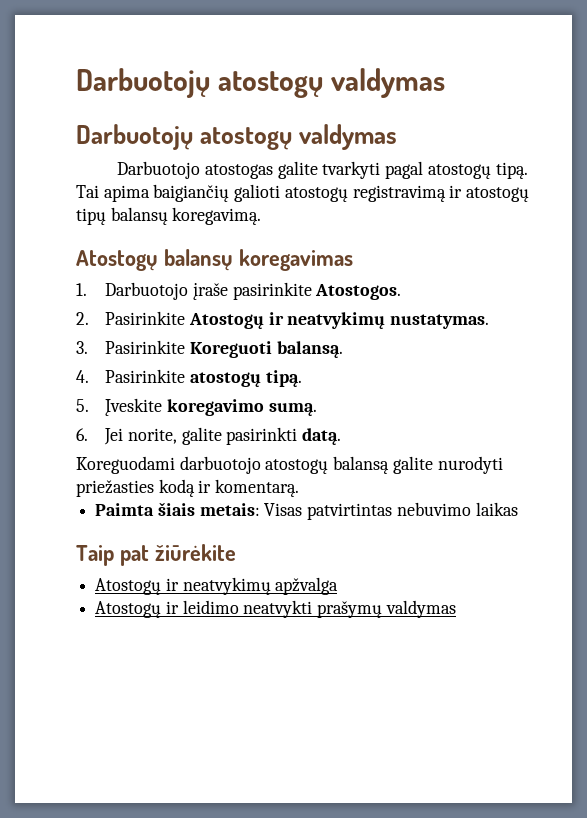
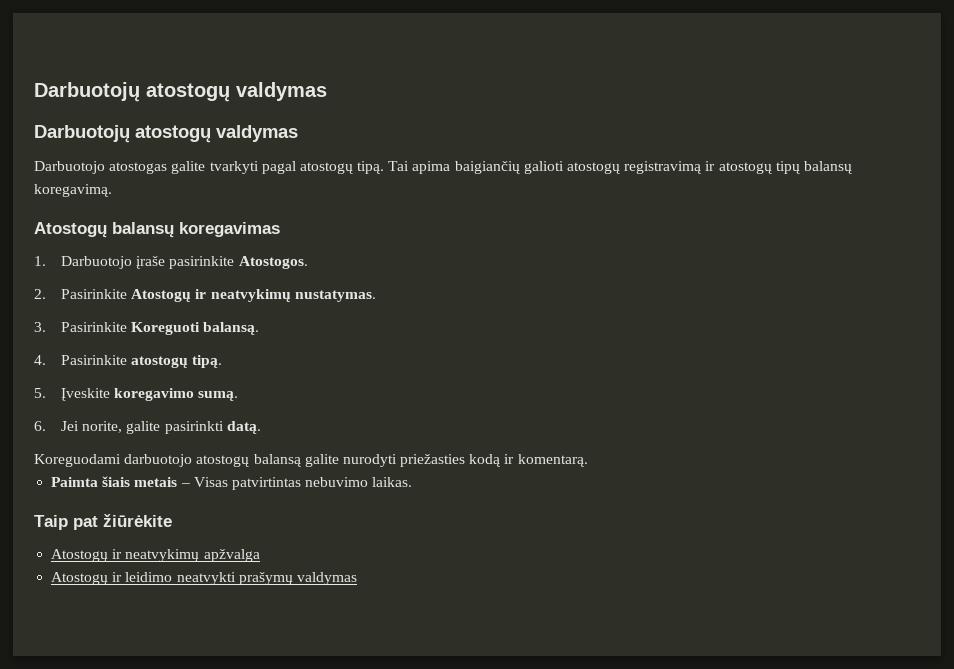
[199,503,260,516] metais: -> [134,477,190,487] metais –
[475,502,518,516] laikas -> [372,477,413,487] laikas.

